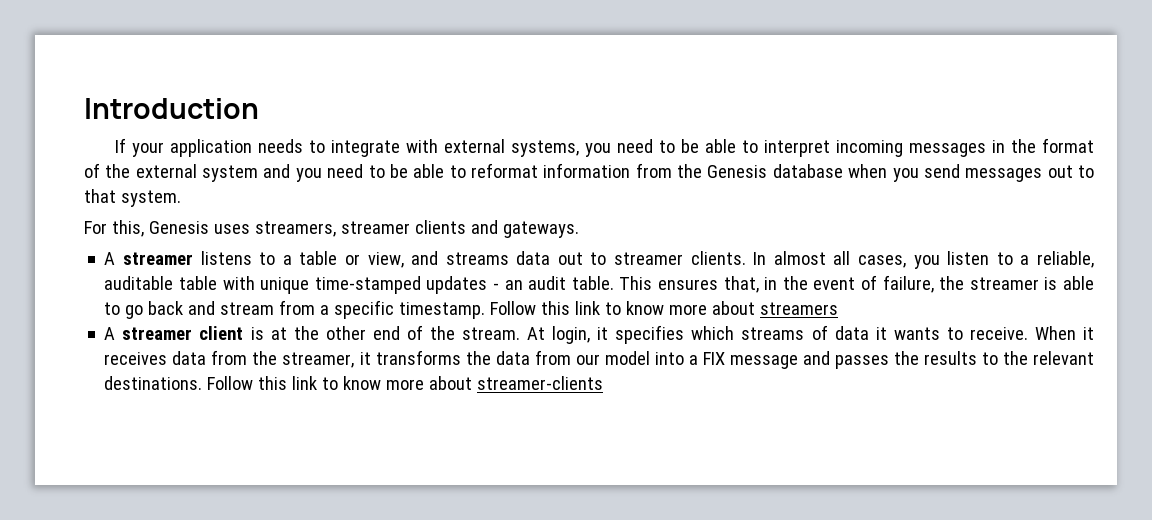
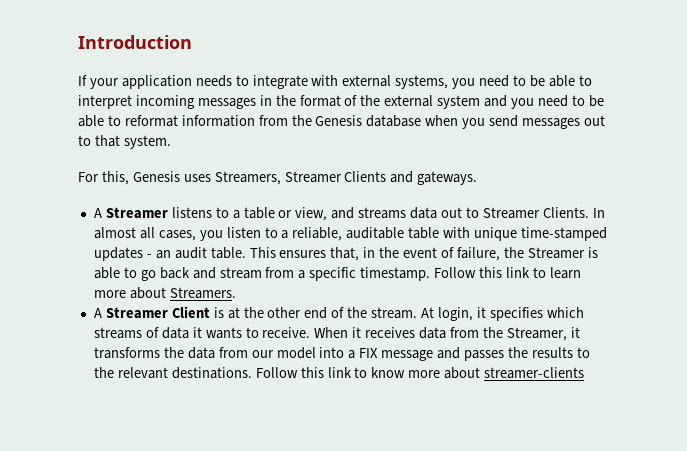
[254,220,466,237] streamers, streamer clients -> [214,171,387,185] Streamers, Streamer Clients
[122,252,193,265] streamer -> [105,207,168,219] Streamer
[614,251,746,265] streamer clients. -> [482,207,589,219] Streamer Clients.
[969,277,1039,290] streamer -> [527,247,585,259] Streamer
[626,301,839,315] [104,326,244,340] know more about streamers // A streamer client -> [549,267,581,279] [93,287,236,299] [93,306,210,319] learn more about Streamers. // A Streamer Client
[282,352,355,368] streamer, -> [506,327,567,341] Streamer,

